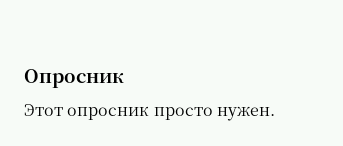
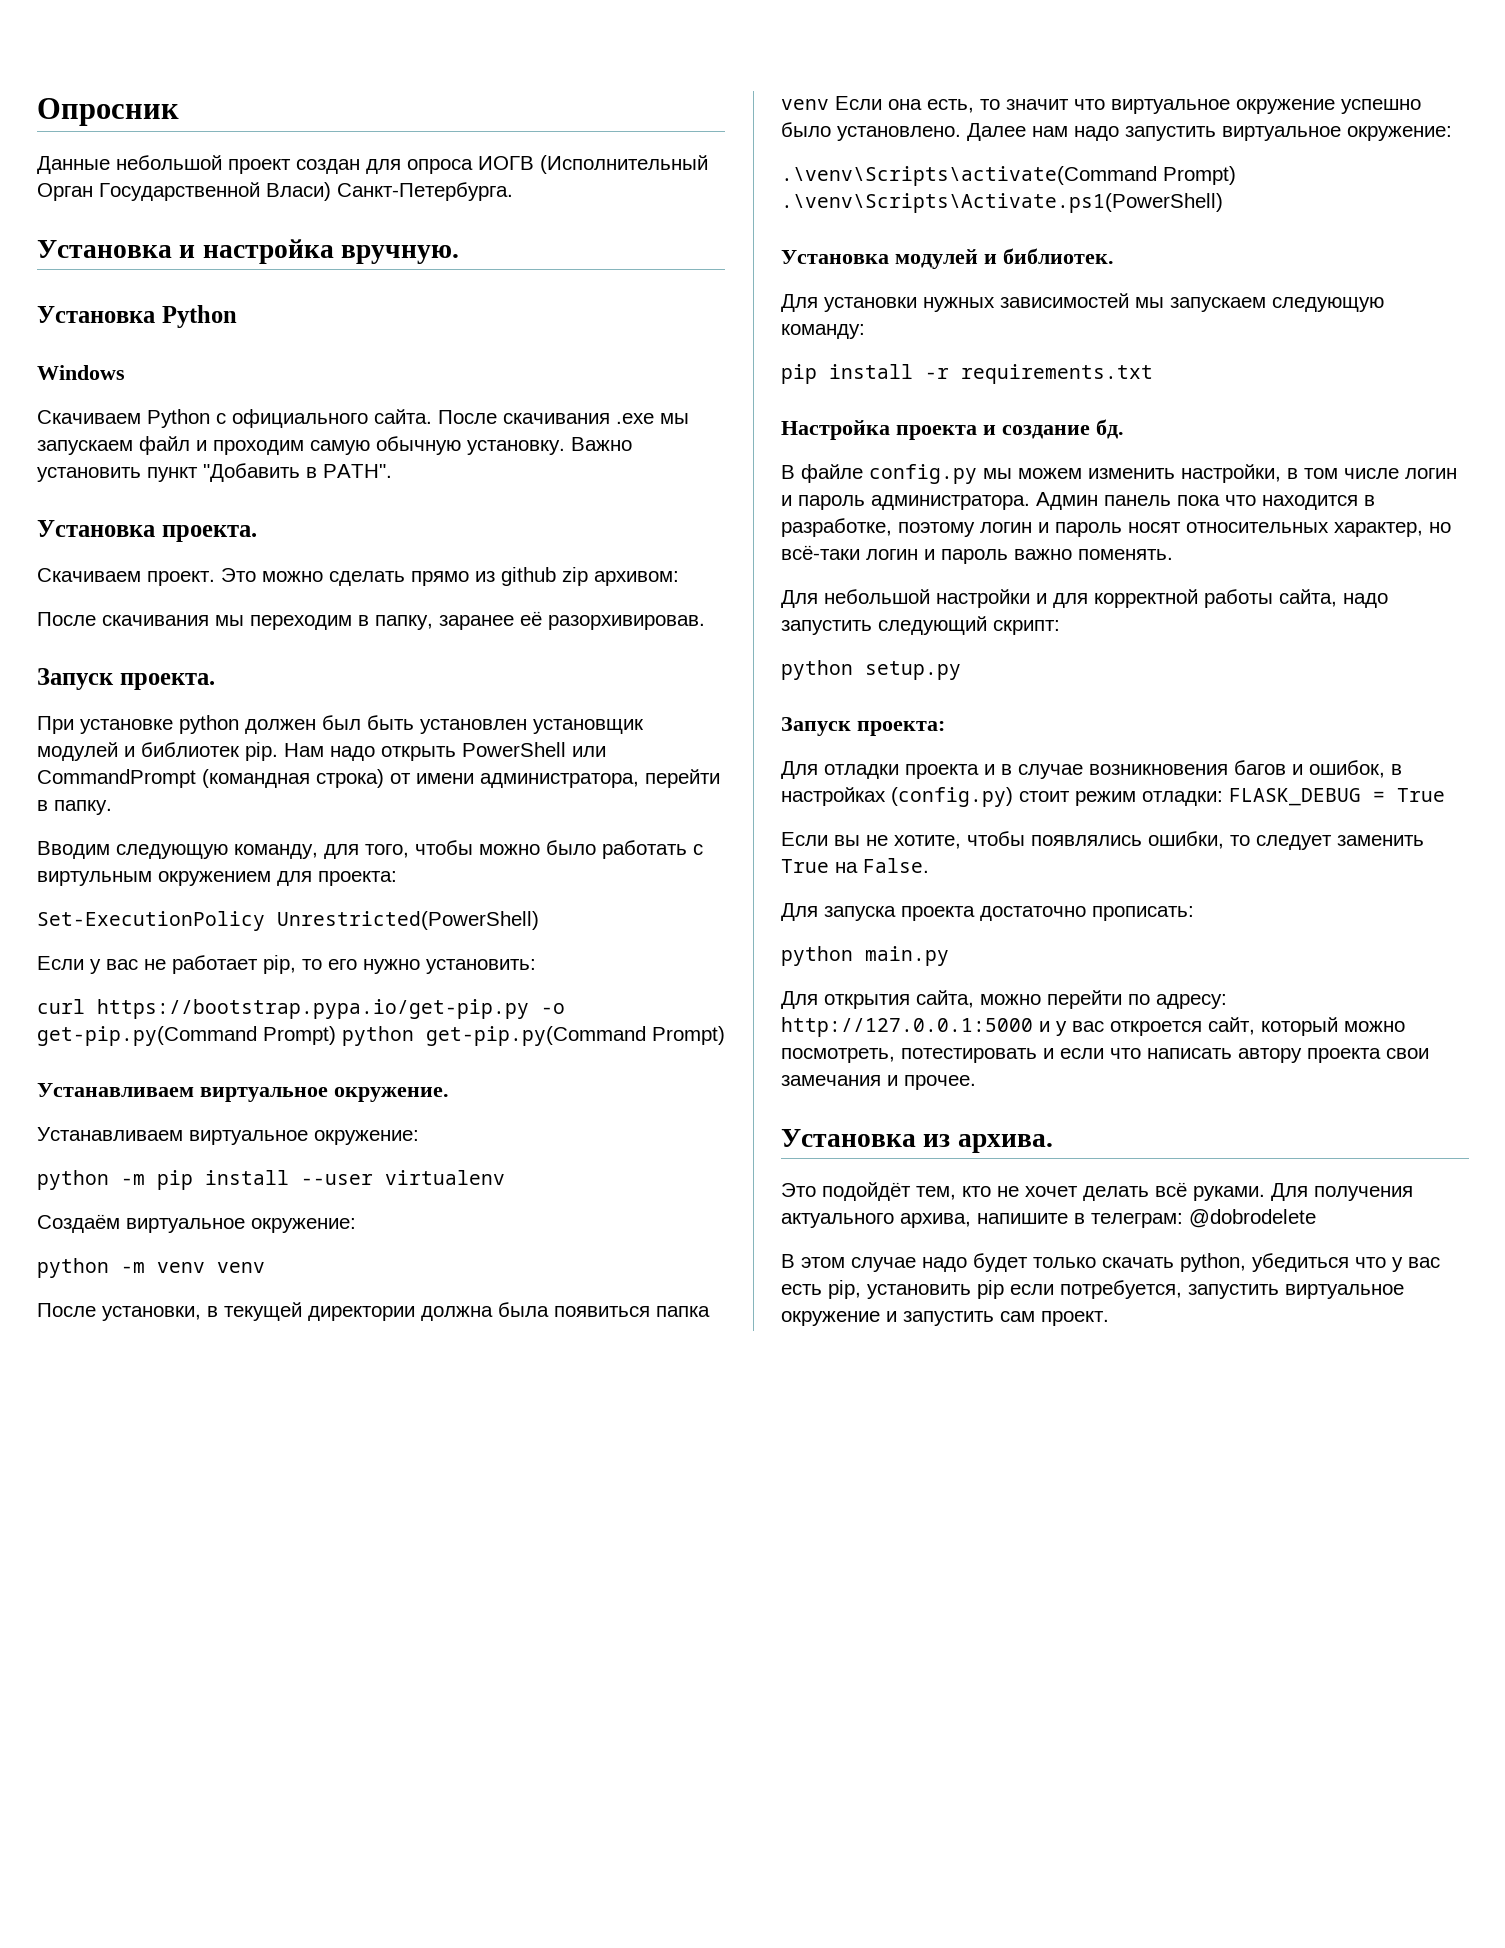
[24,104,275,121] Этот опросник просто нужен. -> [37,155,708,174] [37,182,513,201] [37,239,460,264] [37,305,237,328] [37,365,125,380] [37,409,689,428] [37,436,632,455] [37,463,392,482] [37,520,257,542] [37,567,679,586] [37,611,705,630] [37,668,215,690] [37,715,644,734] [37,742,606,761] [37,769,720,788] [37,800,112,815] [37,840,703,859] [37,871,397,886] [37,911,539,931] [37,955,536,974] [37,999,565,1019] [37,1026,725,1046] [37,1083,449,1102] [37,1127,419,1145] [37,1170,505,1190] [37,1214,356,1233] [37,1258,265,1278] [37,1302,710,1321] [781,96,1421,114] [781,122,1452,141] [781,166,1236,186] [781,193,1223,213] [781,248,1114,269] [781,293,1384,312] [781,324,865,339] [781,364,1153,384] [781,419,1124,440] [781,464,1457,484] [781,492,1375,510] [781,518,1451,537] [781,545,1173,564] [781,589,1388,608] [781,616,1060,635] [781,660,961,680] [781,717,945,736] [781,760,1402,779] [781,787,1445,807] [781,831,1424,850] [781,858,929,873] [781,903,1194,921] [781,946,949,966] [781,990,1227,1009] [781,1017,1405,1037] [781,1048,1429,1063] [781,1075,976,1090] [781,1129,1053,1153] [781,1182,1413,1201] [781,1209,1316,1228] [781,1253,1440,1272] [781,1280,1404,1299] [781,1311,1109,1326] Данные небольшой проект создан для опроса ИОГВ (Исполнительный Орган Государственной Власи) Санкт-Петербурга. // Установка и настройка вручную. // Установка Python // Windows // Скачиваем Python с официального сайта. После скачивания .exe мы запускаем файл и проходим самую обычную установку. Важно установить пункт "Добавить в PATH". // Установка проекта. // Скачиваем проект. Это можно сделать прямо из github zip архивом: // После скачивания мы переходим в папку, заранее её разорхивировав. // Запуск проекта. // При установке python должен был быть установлен установщик модулей и библиотек pip. Нам надо открыть PowerShell или CommandPrompt (командная строка) от имени администратора, перейти в папку. // Вводим следующую команду, для того, чтобы можно было работать с виртульным окружением для проекта: // Set-ExecutionPolicy Unrestricted(PowerShell) // Если у вас не работает pip, то его нужно установить: // curl https://bootstrap.pypa.io/get-pip.py -o get-pip.py(Command Prompt) python get-pip.py(Command Prompt) // Устанавливаем виртуальное окружение. // Устанавливаем виртуальное окружение: // python -m pip install --user virtualenv // Создаём виртуальное окружение: // python -m venv venv // После установки, в текущей директории должна была появиться папка venv Если она есть, то значит что виртуальное окружение успешно было установлено. Далее нам надо запустить виртуальное окружение: // .\venv\Scripts\activate(Command Prompt) .\venv\Scripts\Activate.ps1(PowerShell) // Установка модулей и библиотек. // Для установки нужных зависимостей мы запускаем следующую команду: // pip install -r requirements.txt // Настройка проекта и создание бд. // В файле config.py мы можем изменить настройки, в том числе логин и пароль администратора. Админ панель пока что находится в разработке, поэтому логин и пароль носят относительных характер, но всё-таки логин и пароль важно поменять. // Для небольшой настройки и для корректной работы сайта, надо запустить следующий скрипт: // python setup.py // Запуск проекта: // Для отладки проекта и в случае возникновения багов и ошибок, в настройках (config.py) стоит режим отладки: FLASK_DEBUG = True // Если вы не хотите, чтобы появлялись ошибки, то следует заменить True на False. // Для запуска проекта достаточно прописать: // python main.py // Для открытия сайта, можно перейти по адресу: http://127.0.0.1:5000 и у вас откроется сайт, который можно посмотреть, потестировать и если что написать автору проекта свои замечания и прочее. // Установка из архива. // Это подойдёт тем, кто не хочет делать всё руками. Для получения актуального архива, напишите в телеграм: @dobrodelete // В этом случае надо будет только скачать python, убедиться что у вас есть pip, установить pip если потребуется, запустить виртуальное окружение и запустить сам проект.

